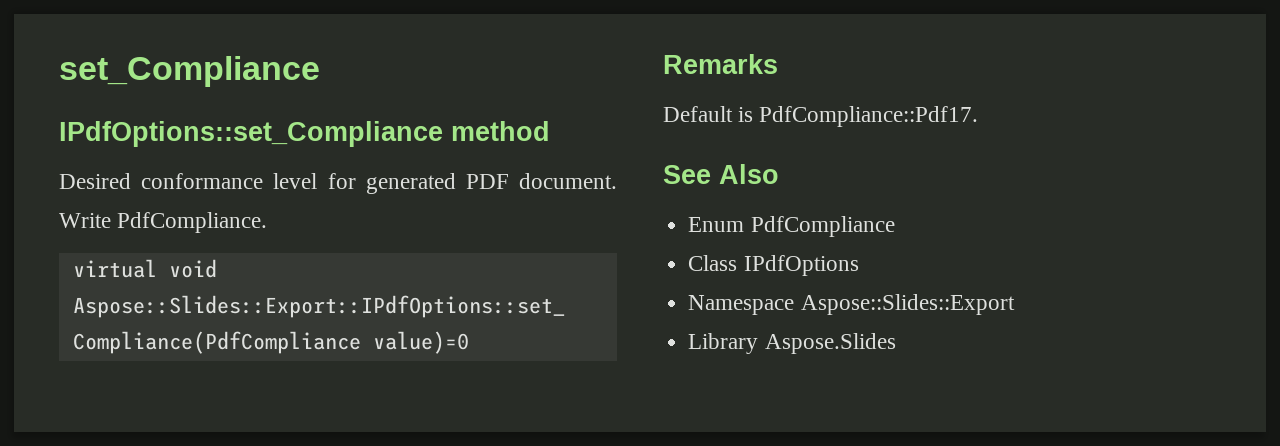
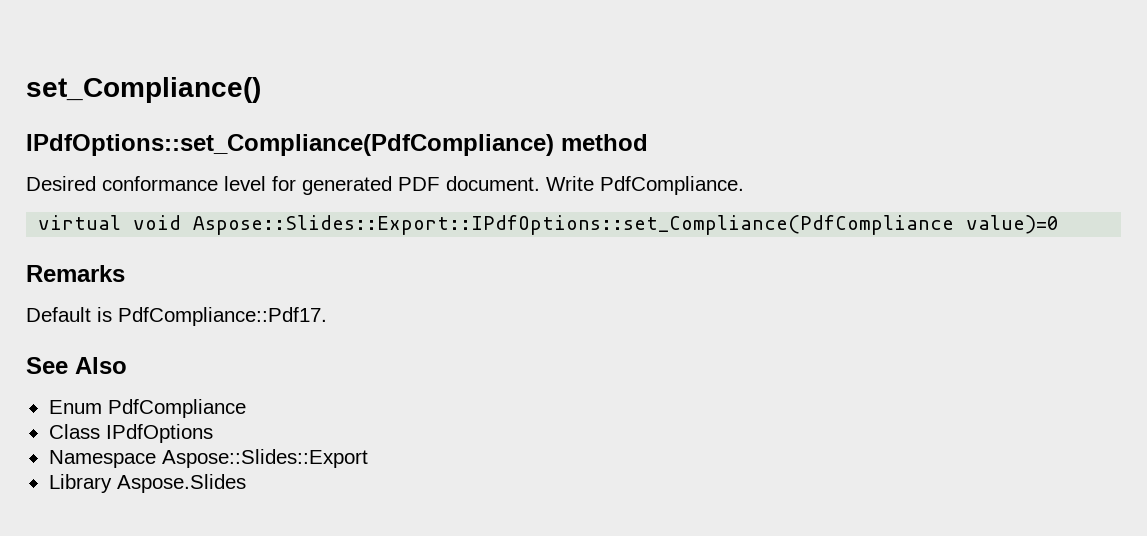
[59,56,320,87] [59,121,443,147] set_Compliance // IPdfOptions::set_Compliance -> [26,77,261,103] [26,134,554,156] set_Compliance() // IPdfOptions::set_Compliance(PdfCompliance)

